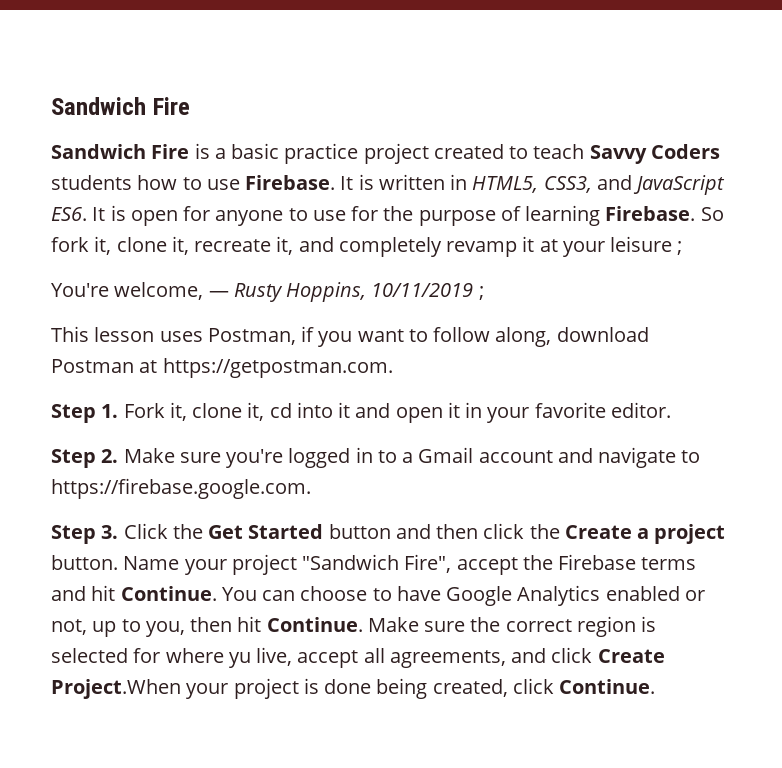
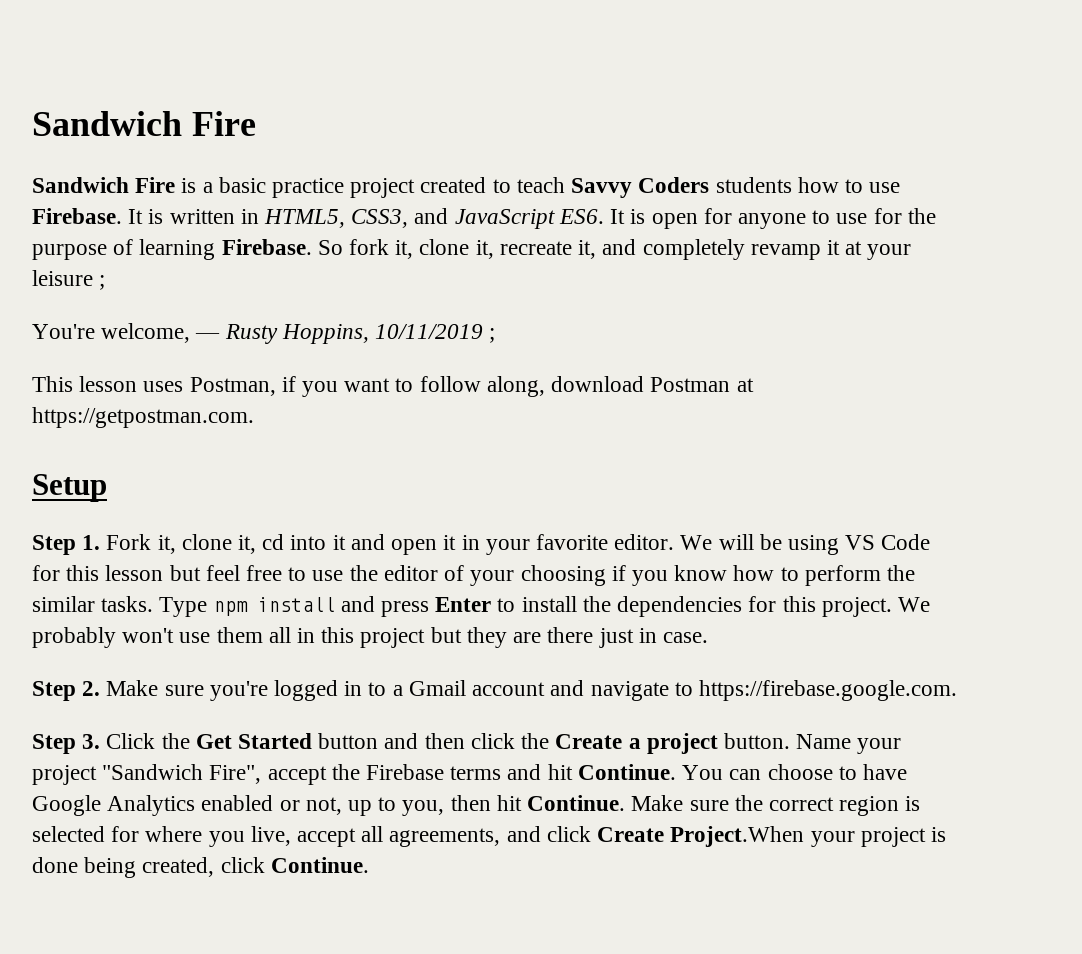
(393, 368) none -> [32,474,107,502] // Setup
(671, 410) none -> [680,534,931,555] [32,565,915,586] [32,596,930,617] [32,627,708,648] We will be using VS Code for this lesson but feel free to use the editor of your choosing if you know how to perform the similar tasks. Type npm install and press Enter to install the dependencies for this project. We probably won't use them all in this project but they are there just in case.
[228,652,251,668] yu -> [208,831,245,847] you

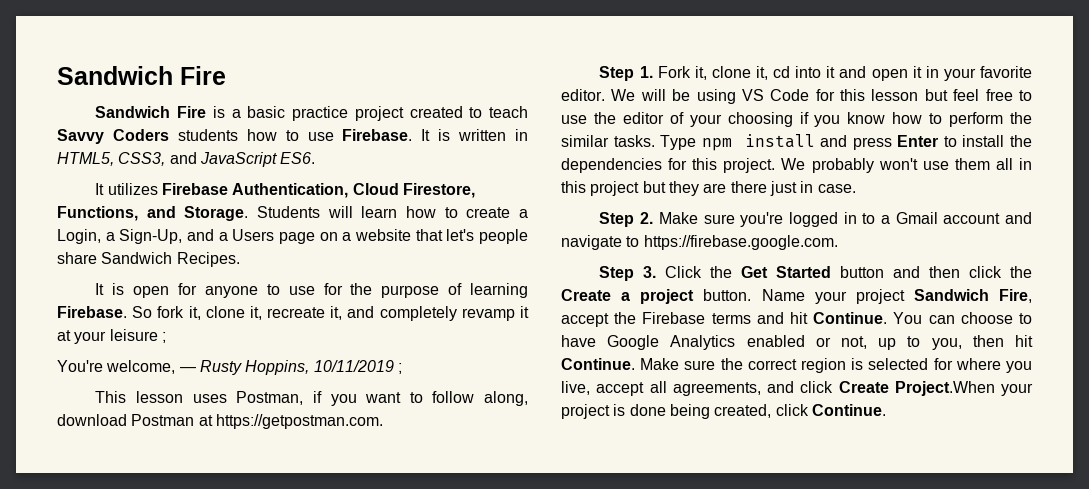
(604, 216) none -> [95,183,476,198] [57,206,529,221] [57,229,529,244] [57,252,240,267] // It utilizes Firebase Authentication, Cloud Firestore, Functions, and Storage. Students will learn how to create a Login, a Sign-Up, and a Users page on a website that let's people share Sandwich Recipes. //
[32,474,107,502] // Setup -> (383, 421) none
[102,764,262,784] "Sandwich Fire", -> [913,289,1032,303] Sandwich Fire,

